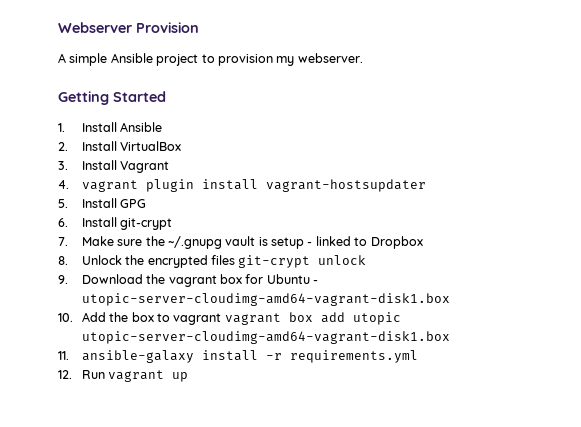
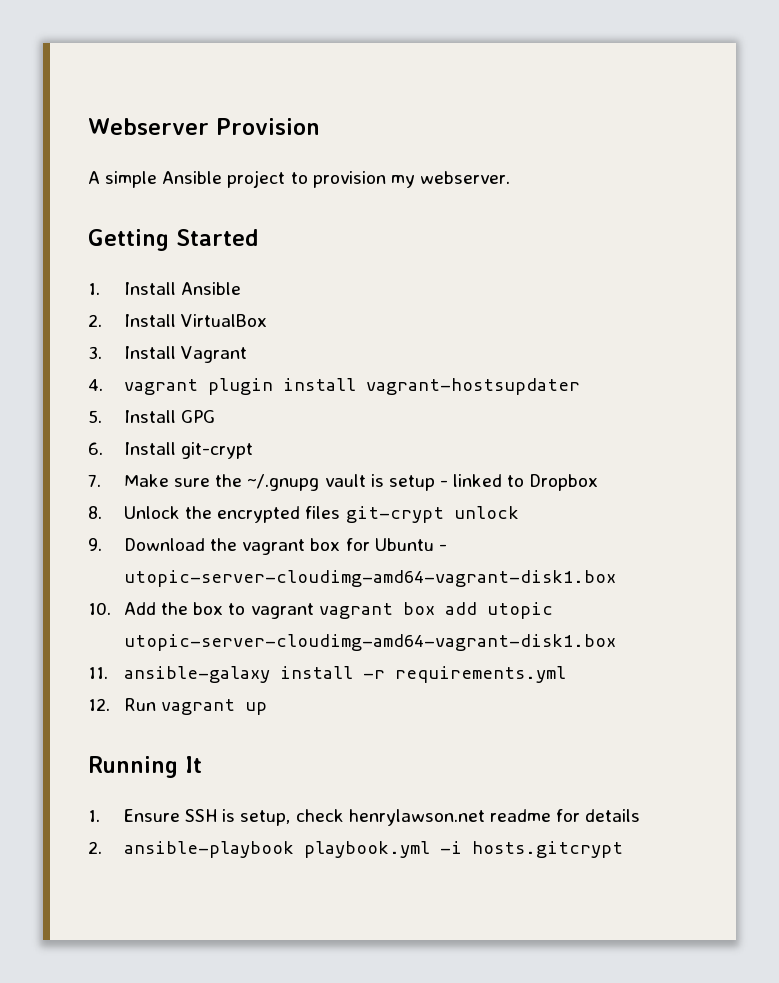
(189, 377) none -> [88,756,202,778] [88,809,641,826] [88,841,624,858] // Running It // 1. Ensure SSH is setup, check henrylawson.net readme for details // 2. ansible-playbook playbook.yml -i hosts.gitcrypt

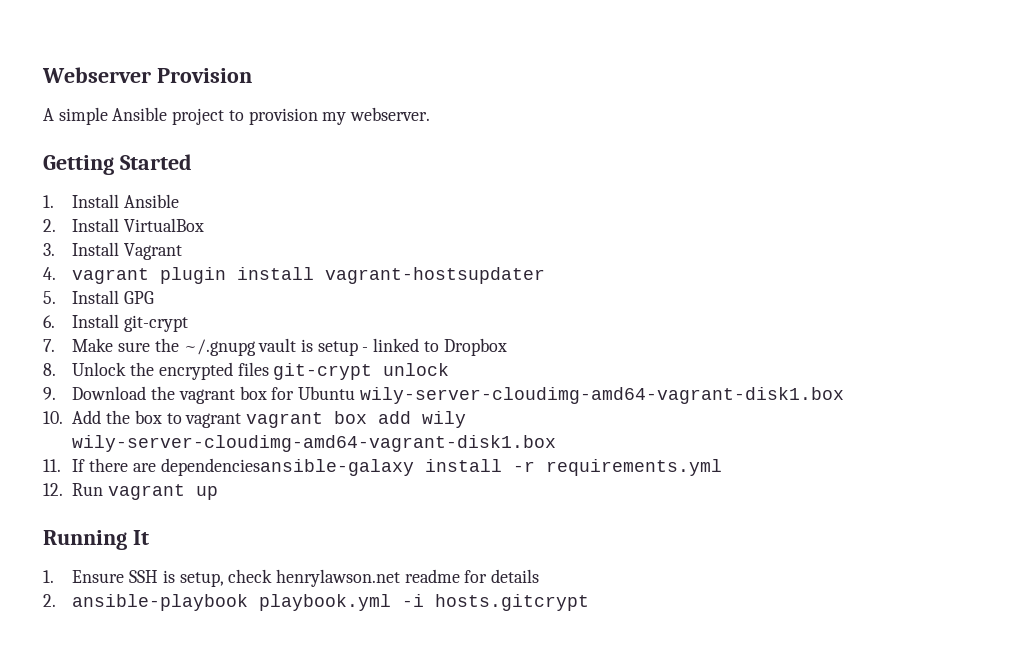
[438,544,447,551] [124,570,617,587] - utopic-server-cloudimg-amd64-vagrant-disk1.box -> [359,387,844,404] wily-server-cloudimg-amd64-vagrant-disk1.box
[486,602,553,619] [124,634,617,651] utopic utopic-server-cloudimg-amd64-vagrant-disk1.box -> [422,411,467,428] [72,435,557,452] wily wily-server-cloudimg-amd64-vagrant-disk1.box
[124,666,271,683] ansible-galaxy -> [72,458,414,476] If there are dependenciesansible-galaxy

